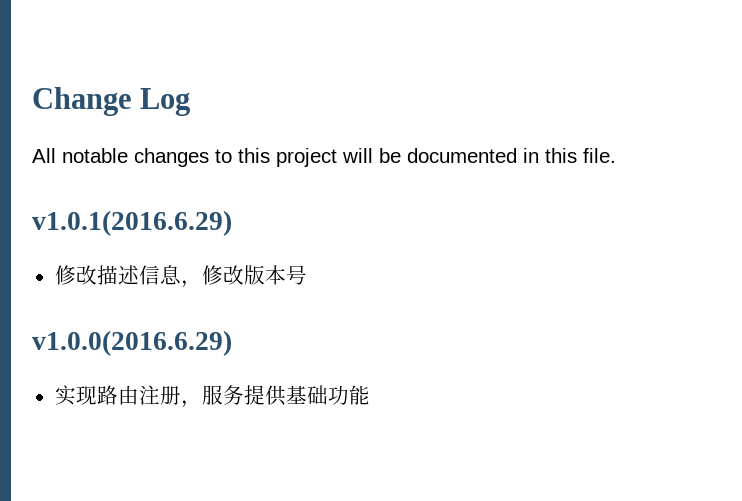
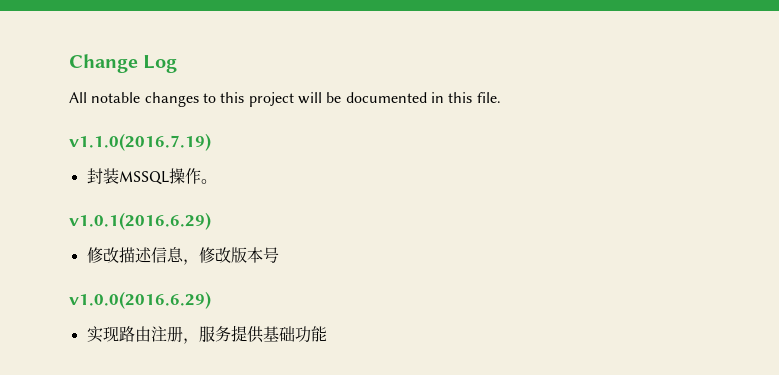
(616, 155) none -> [69,133,211,151] [86,168,217,185] // v1.1.0(2016.7.19) // 封装MSSQL操作。

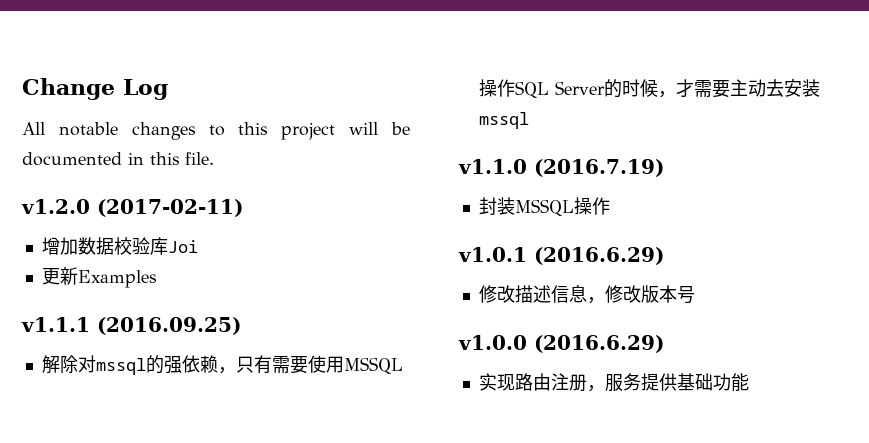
[69,133,211,151] v1.1.0(2016.7.19) -> [21,199,243,217] [41,237,198,255] [41,267,157,288] [21,317,241,335] [41,355,403,375] [478,79,820,99] [478,112,529,129] [458,159,664,177] v1.2.0 (2017-02-11) // 增加数据校验库Joi // 更新Examples // v1.1.1 (2016.09.25) // 解除对mssql的强依赖，只有需要使用MSSQL操作SQL Server的时候，才需要主动去安装mssql // v1.1.0 (2016.7.19)
[200,179,217,184] [69,212,211,230] 。 // v1.0.1(2016.6.29) -> [458,247,664,265] // v1.0.1 (2016.6.29)
[69,291,211,309] v1.0.0(2016.6.29) -> [458,335,664,353] v1.0.0 (2016.6.29)

